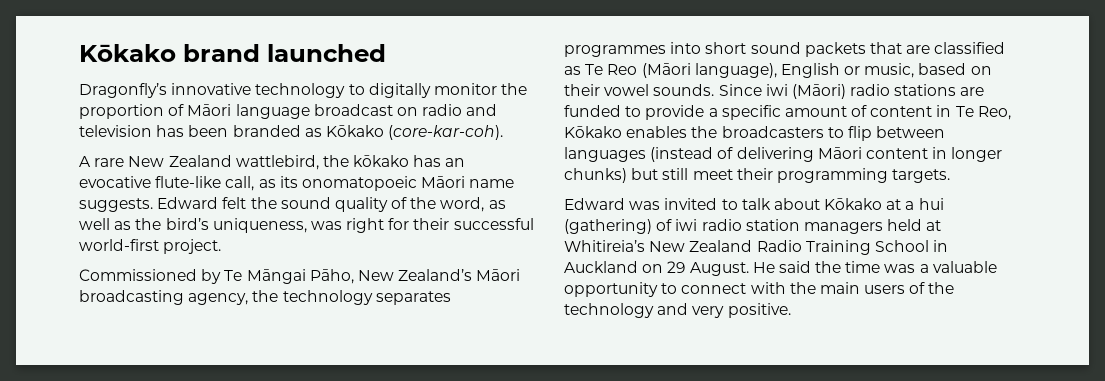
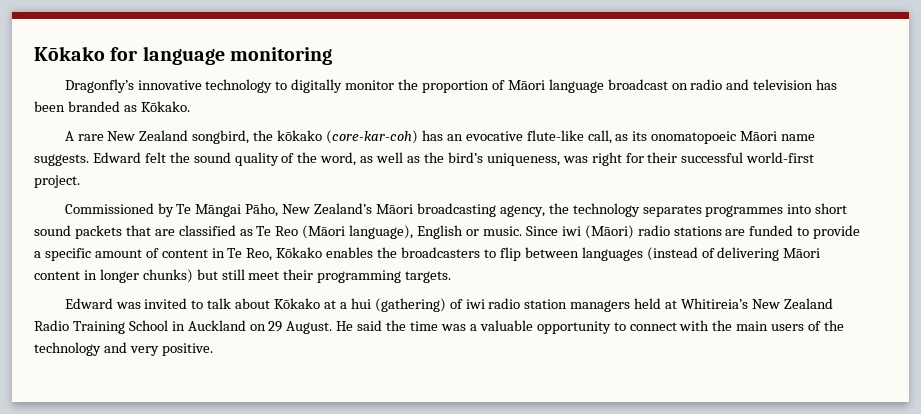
[79,44,386,62] Kōkako brand launched -> [34,46,332,65] Kōkako for language monitoring
[325,125,504,140] Kōkako (core-kar-coh). -> [140,101,190,112] Kōkako.
[235,155,319,170] wattlebird, -> [192,130,250,144] songbird,
(410, 161) none -> [325,130,418,144] (core-kar-coh)
[864,63,992,78] [564,84,715,96] music, based on their vowel sounds. -> [482,226,522,236] music.

